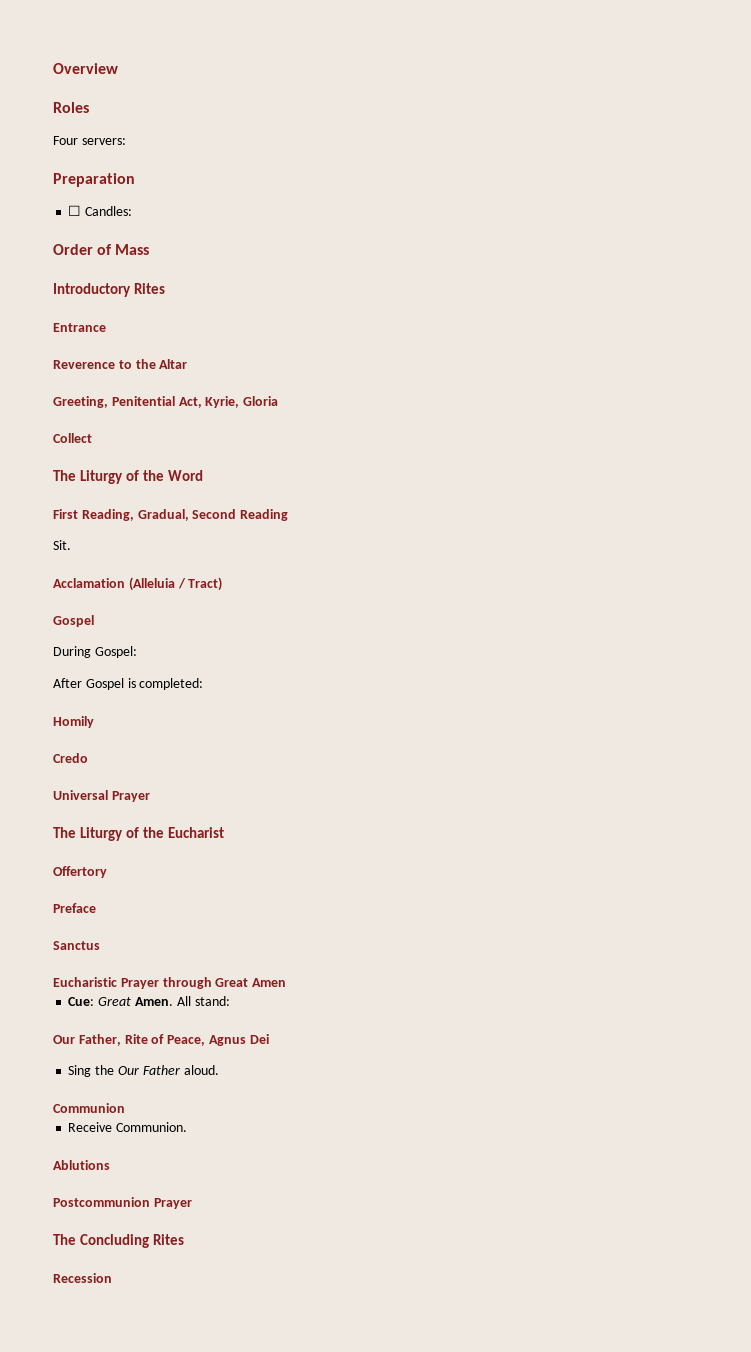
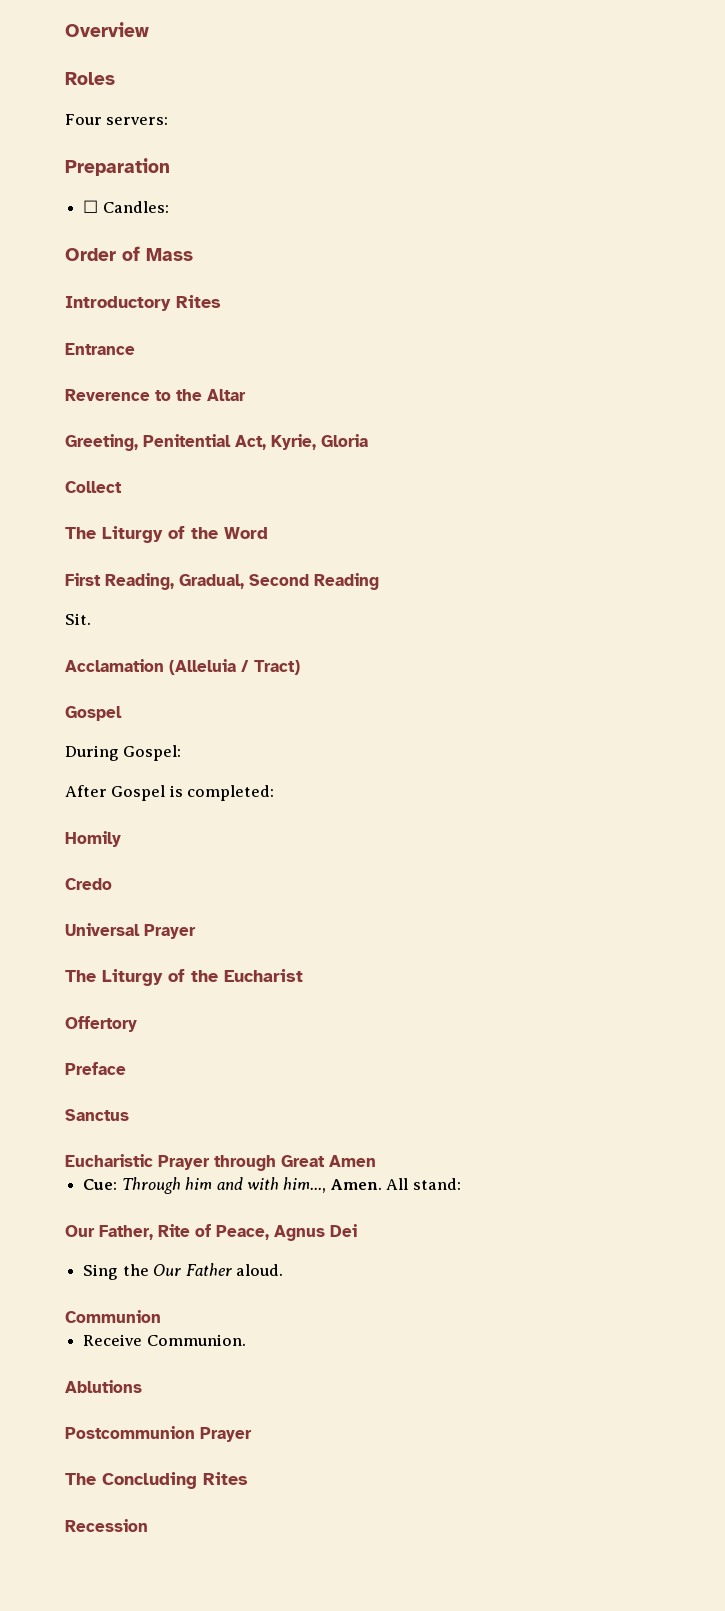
[98,997,132,1006] Great -> [121,1177,327,1194] Through him and with him...,

